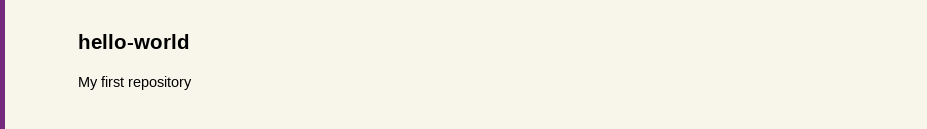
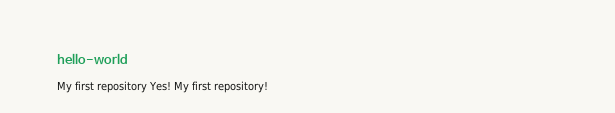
(192, 83) none -> [149,81,268,93] Yes! My first repository!

